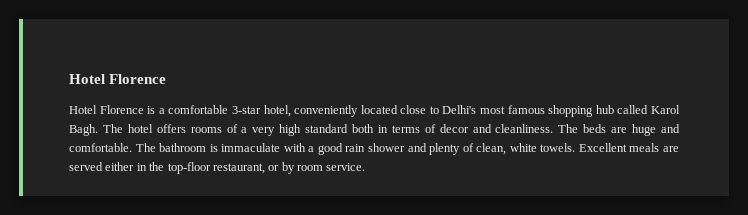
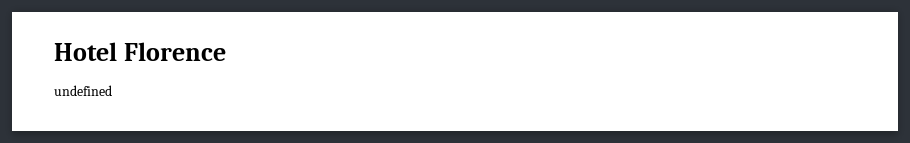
[69,105,680,117] [69,124,681,136] [69,143,679,155] [69,162,366,174] Hotel Florence is a comfortable 3-star hotel, conveniently located close to Delhi's most famous shopping hub called Karol Bagh. The hotel offers rooms of a very high standard both in terms of decor and cleanliness. The beds are huge and comfortable. The bathroom is immaculate with a good rain shower and plenty of clean, white towels. Excellent meals are served either in the top-floor restaurant, or by room service. -> [54,85,112,96] undefined

